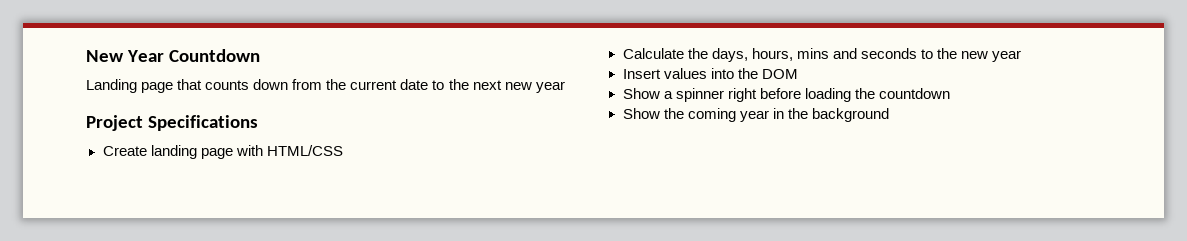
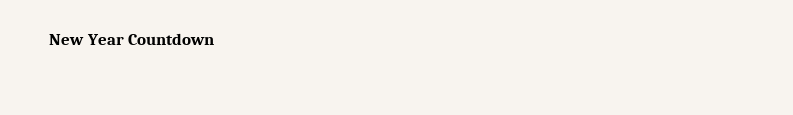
[86,79,565,93] [86,115,258,131] [102,145,343,159] [622,48,1022,62] [622,68,798,79] [622,88,950,102] [622,108,889,122] // Landing page that counts down from the current date to the next new year // Project Specifications // Create landing page with HTML/CSS // Calculate the days, hours, mins and seconds to the new year // Insert values into the DOM // Show a spinner right before loading the countdown // Show the coming year in the background -> (215, 39) none

